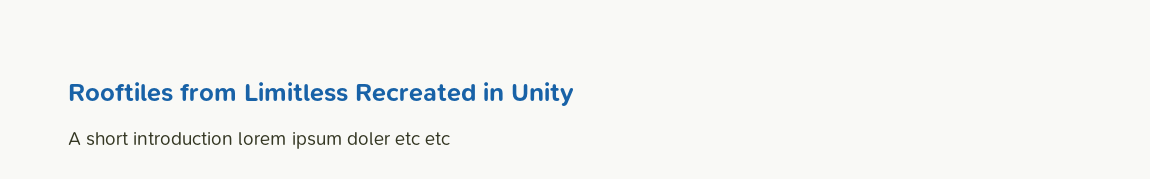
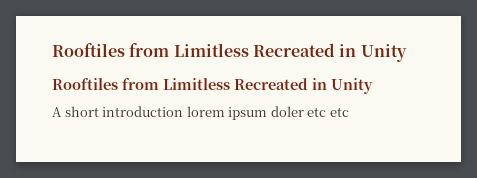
[68,82,574,106] Rooftiles from Limitless Recreated in Unity -> [52,43,407,62] [52,78,373,94] Rooftiles from Limitless Recreated in Unity // Rooftiles from Limitless Recreated in Unity

